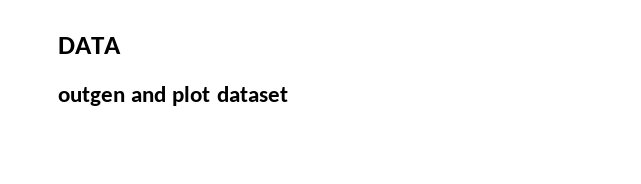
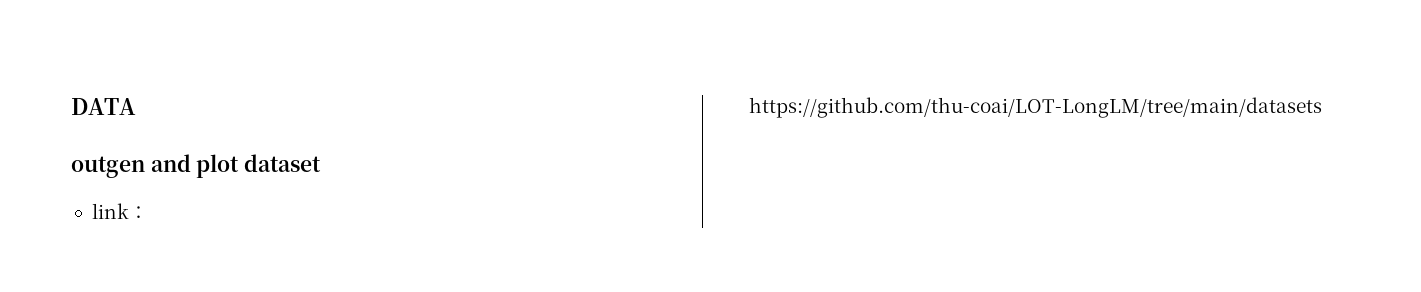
(288, 94) none -> [91,203,148,219] [748,97,1322,118] // link：https://github.com/thu-coai/LOT-LongLM/tree/main/datasets

